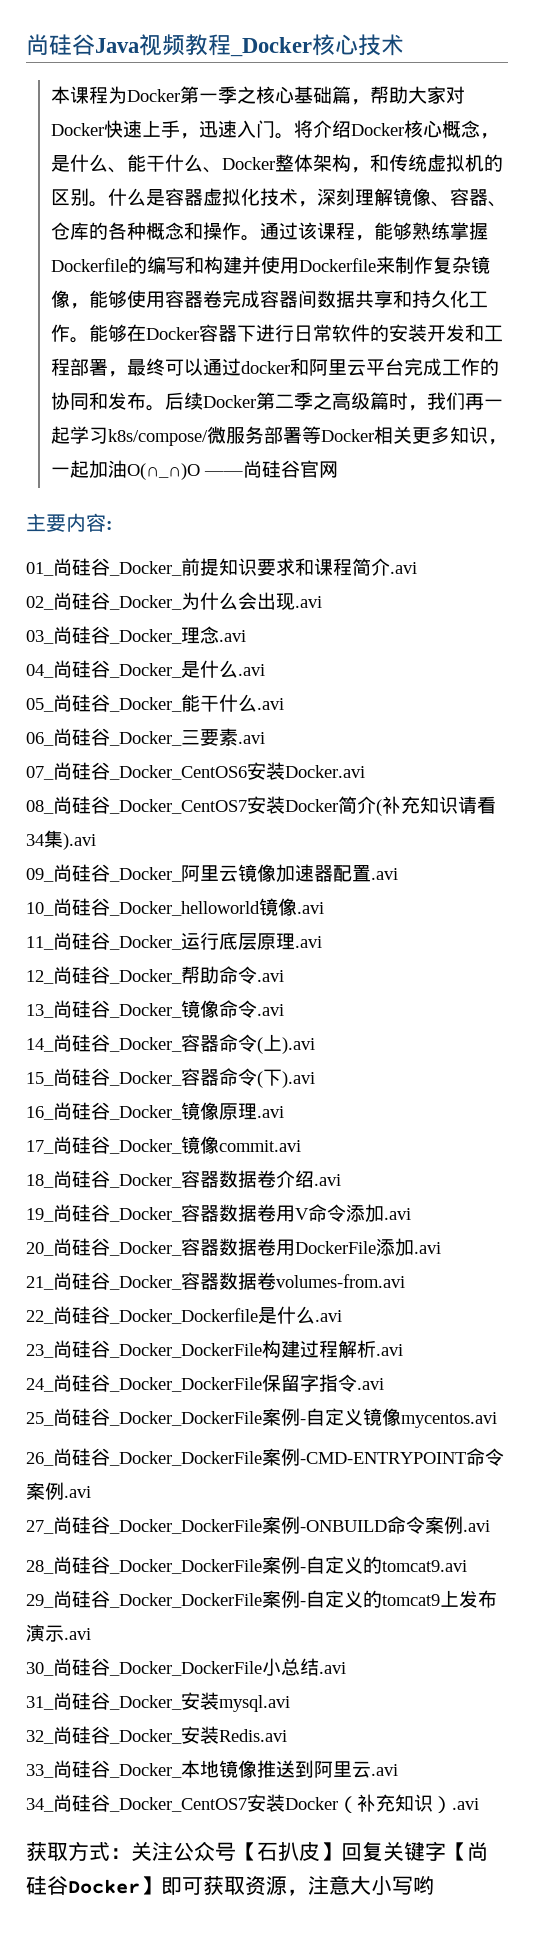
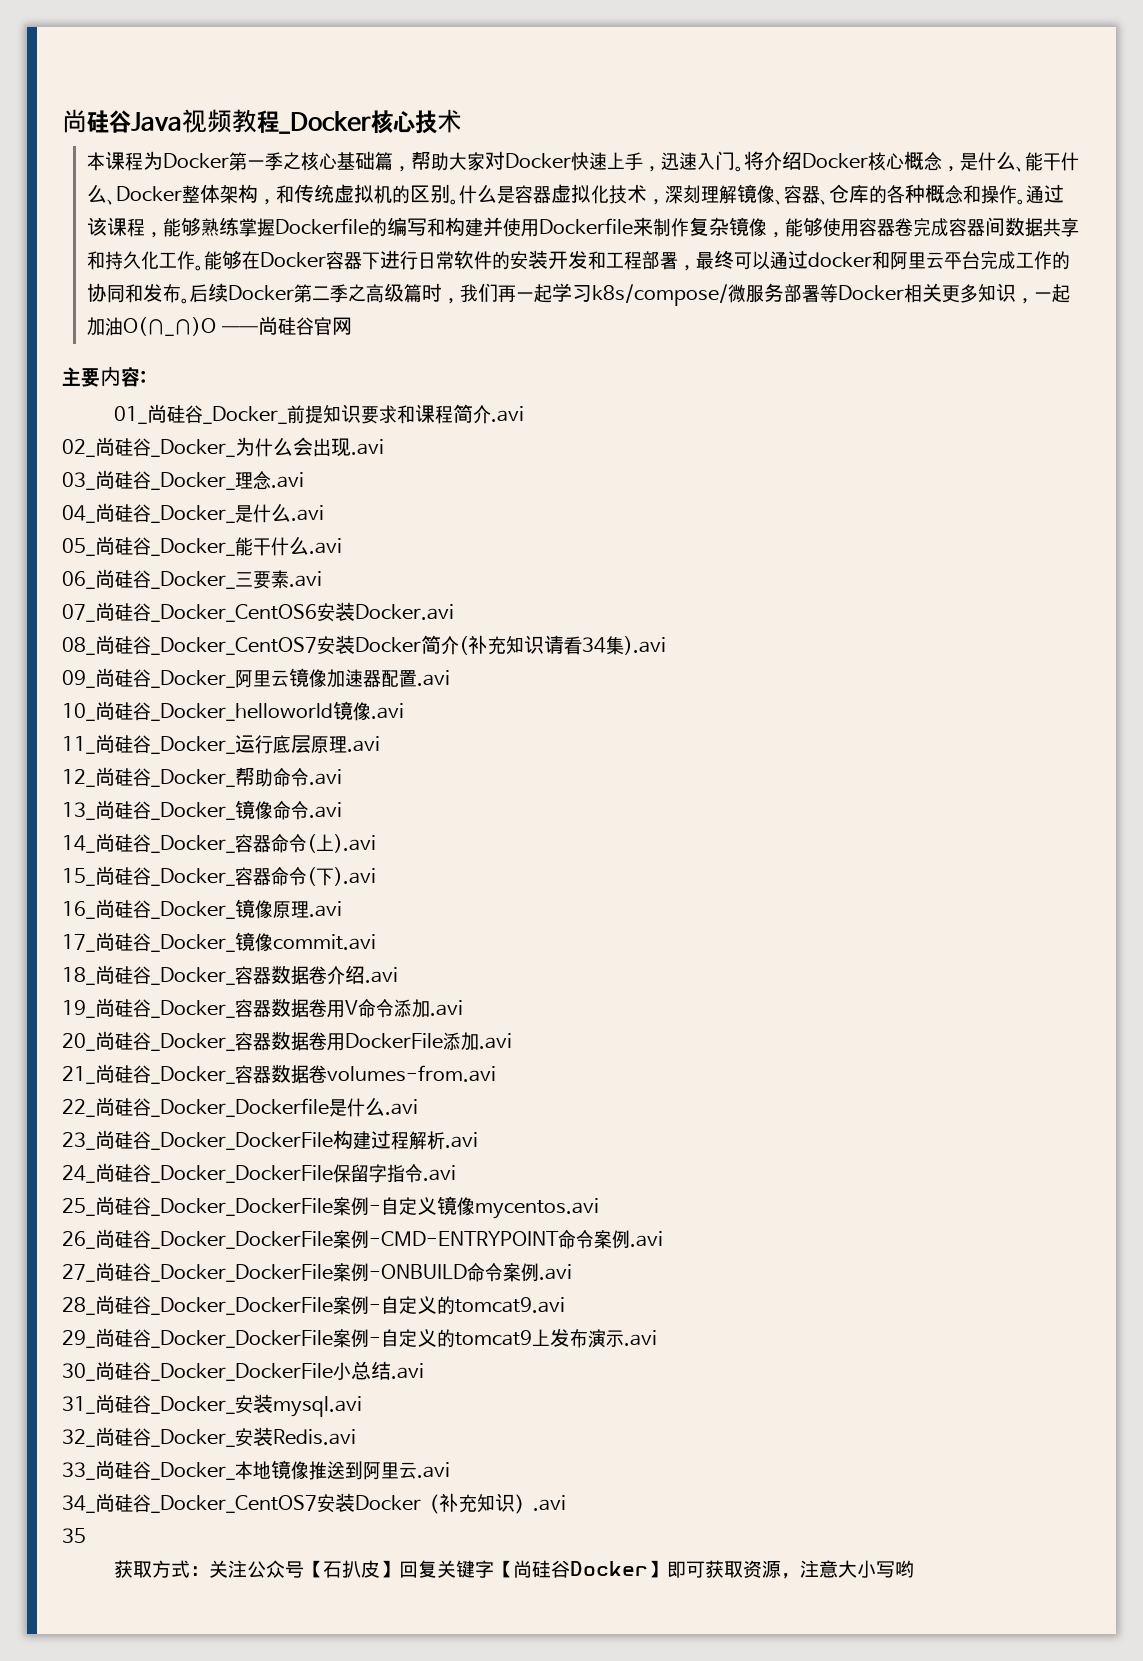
(479, 1804) none -> [62,1528,86,1543] // 35

